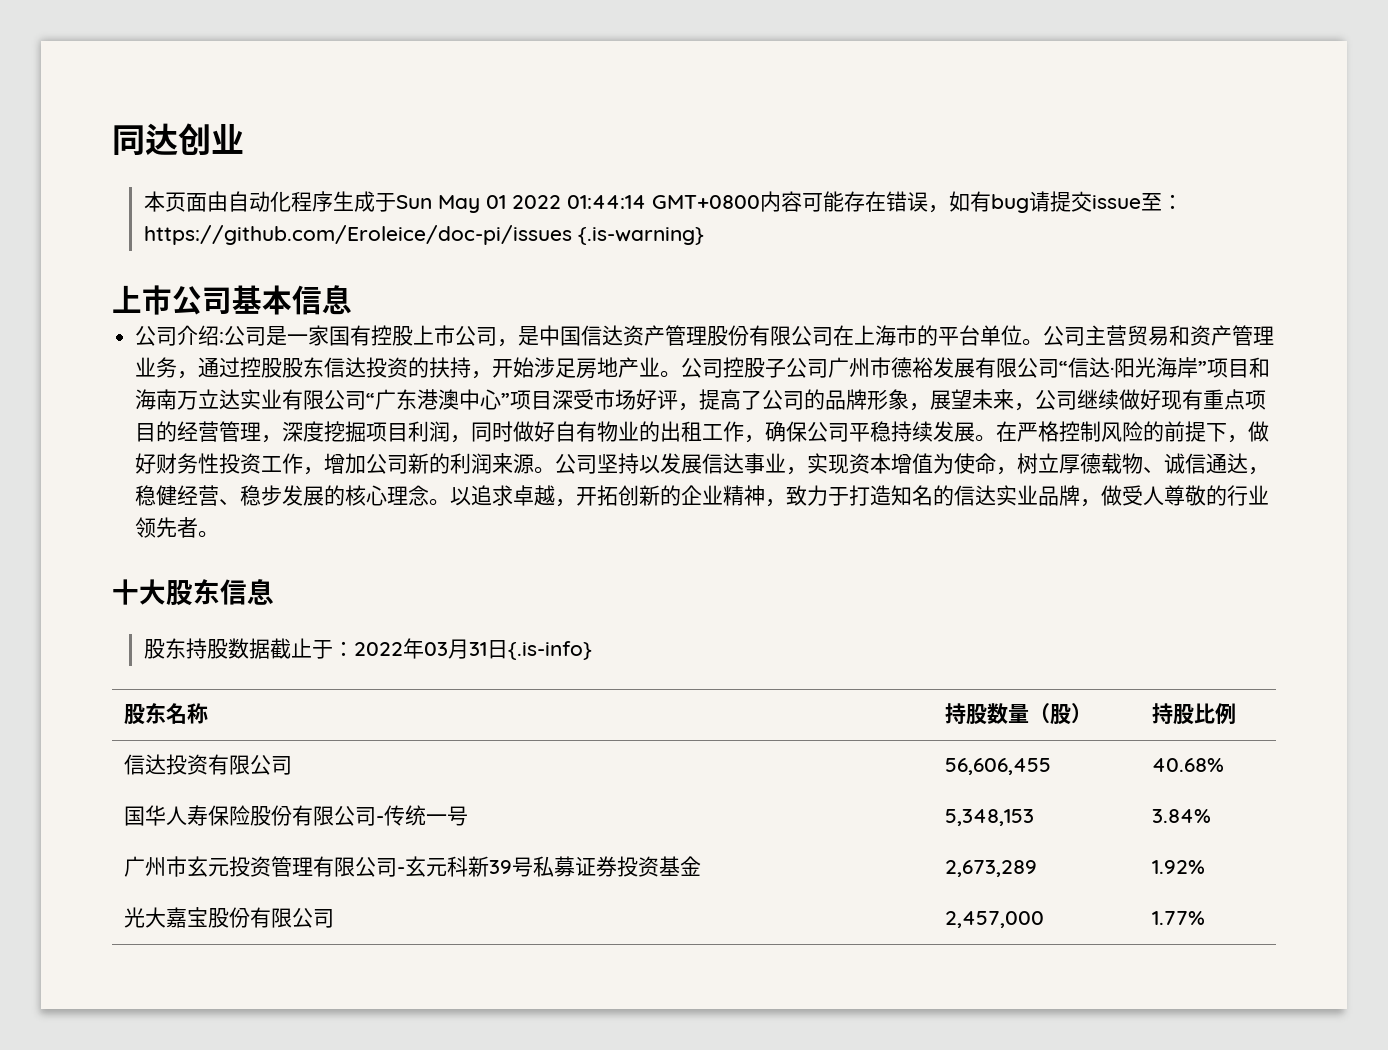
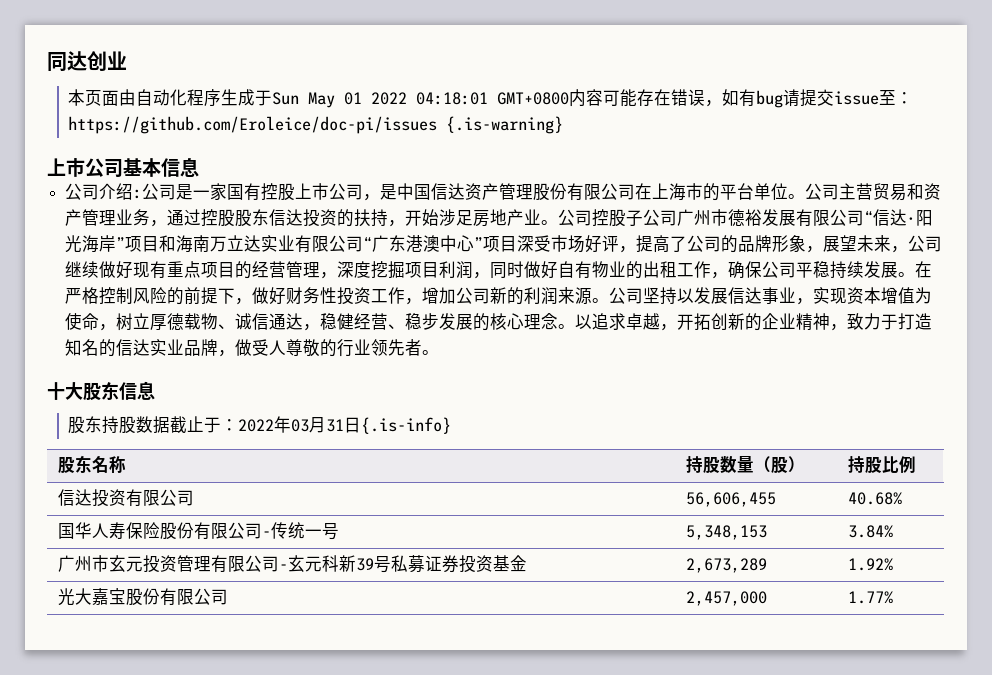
[566,195,646,209] 01:44:14 -> [416,92,489,105] 04:18:01

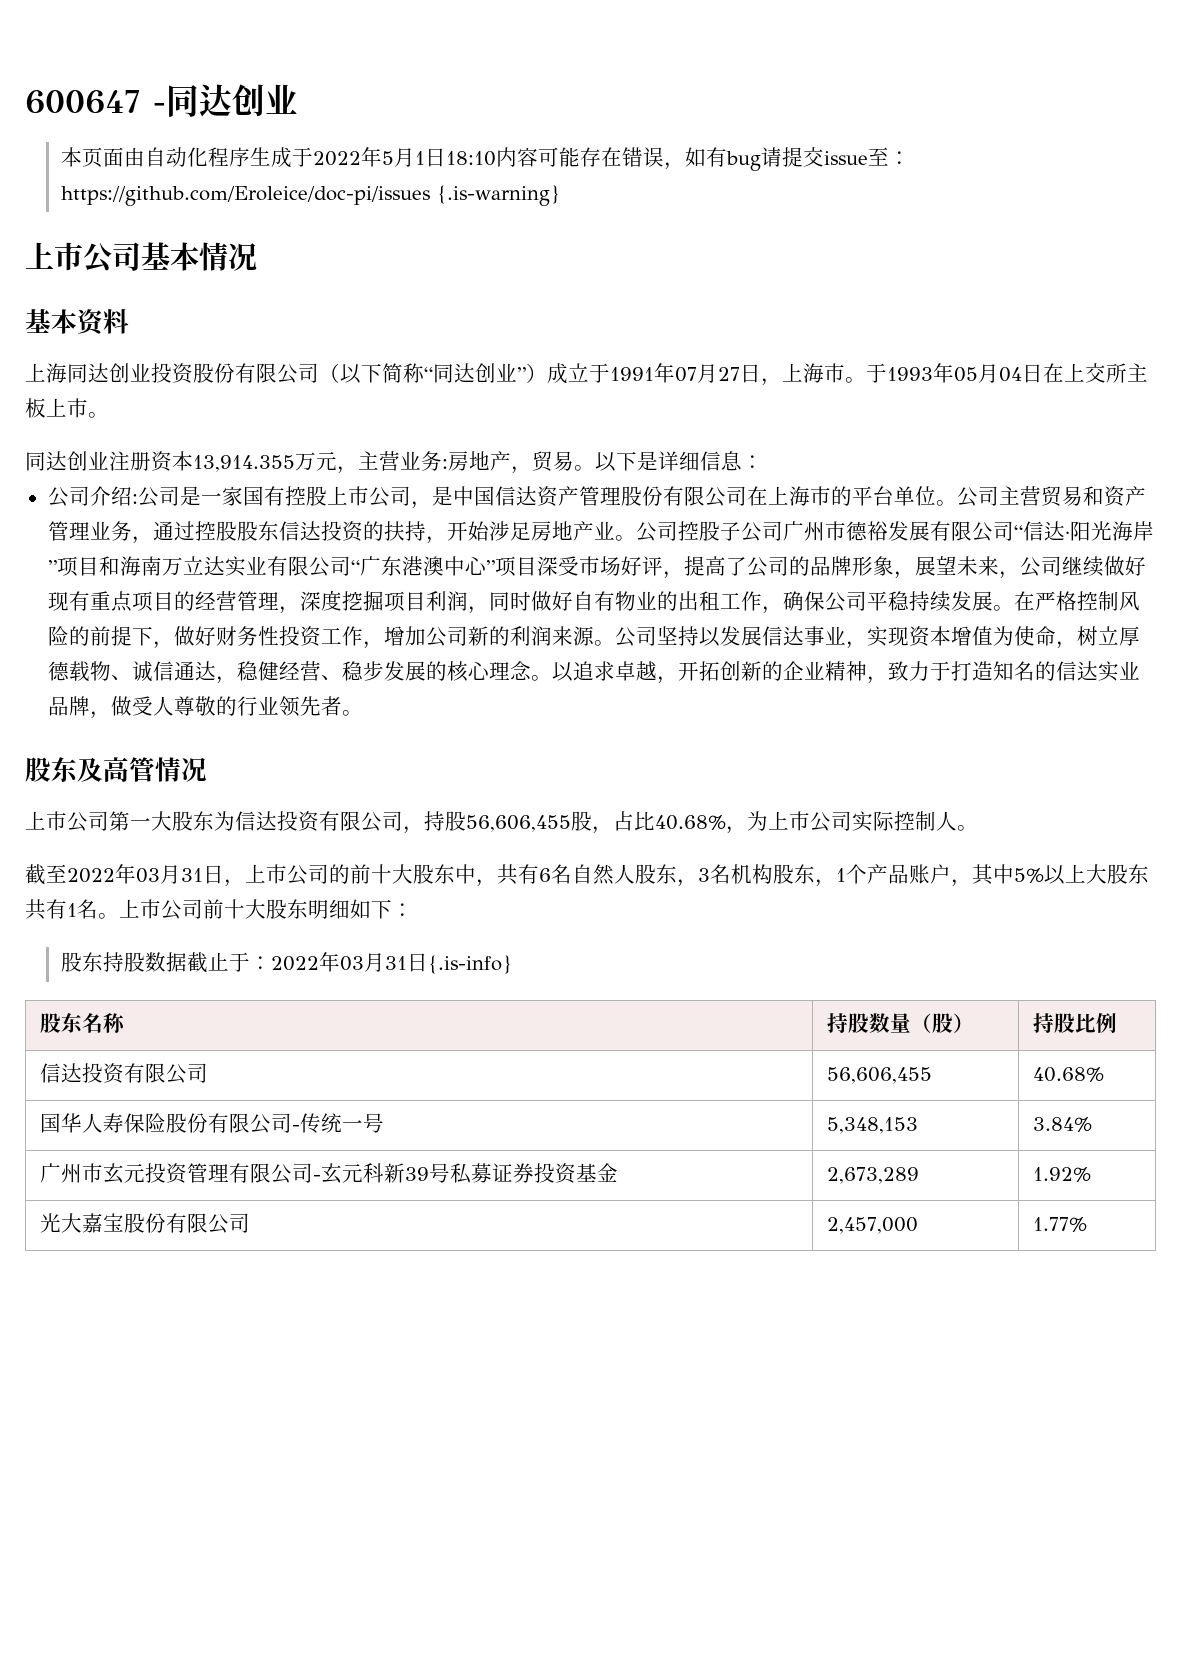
(47, 62) none -> [25,90,166,114] 600647 -
[272,92,570,108] Sun May 01 2022 04:18:01 GMT+0800 -> [312,147,496,167] 2022年5月1日18:10
[161,157,199,177] 信息 -> [199,242,257,271] [25,308,129,336] [25,363,1148,386] [25,398,109,418] [25,451,763,474] 情况 // 基本资料 // 上海同达创业投资股份有限公司（以下简称“同达创业”）成立于1991年07月27日，上海市。于1993年05月04日在上交所主板上市。 // 同达创业注册资本13,914.355万元，主营业务:房地产，贸易。以下是详细信息：
[47,381,155,401] 十大股东信息 -> [25,757,207,782] [25,811,978,834] [25,864,1149,887] [25,899,413,920] 股东及高管情况 // 上市公司第一大股东为信达投资有限公司，持股56,606,455股，占比40.68%，为上市公司实际控制人。 // 截至2022年03月31日，上市公司的前十大股东中，共有6名自然人股东，3名机构股东，1个产品账户，其中5%以上大股东共有1名。上市公司前十大股东明细如下：

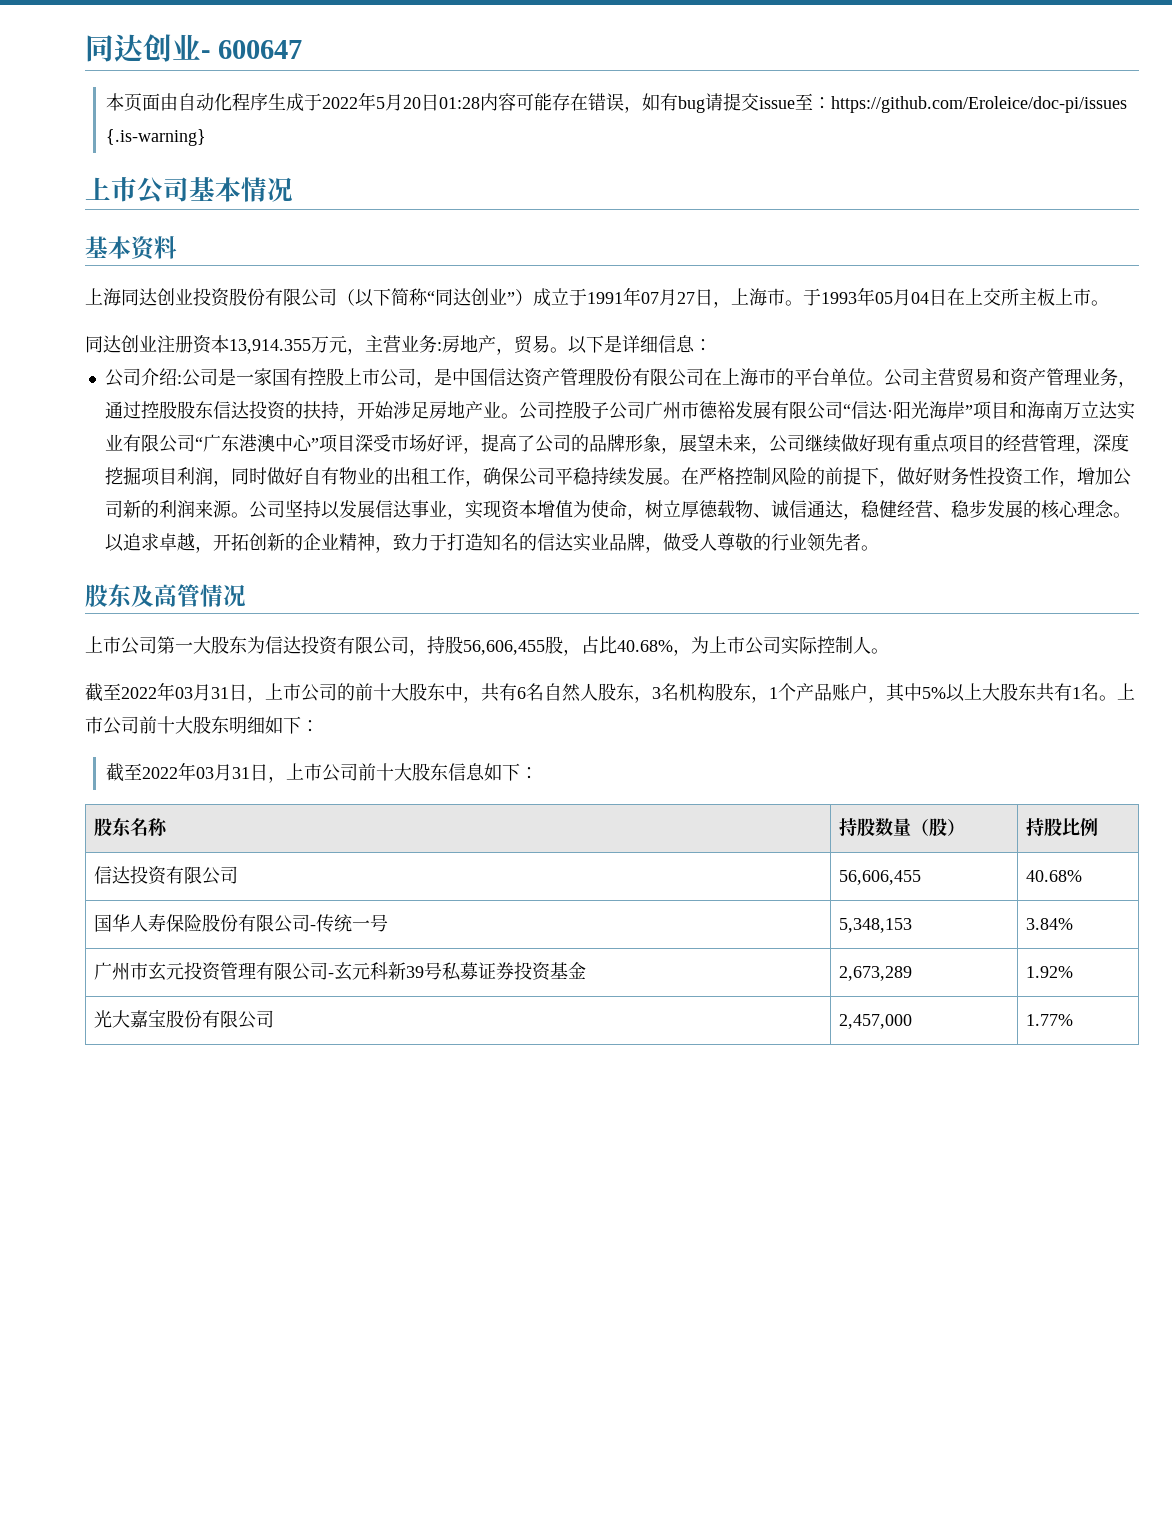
[25,84,298,117] 600647 -同达创业 -> [85,34,302,62] 同达创业- 600647
[414,148,496,167] 1日18:10 -> [402,94,480,111] 20日01:28
[60,952,512,974] 股东持股数据截止于：2022年03月31日{.is-info} -> [105,762,538,783] 截至2022年03月31日，上市公司前十大股东信息如下：

